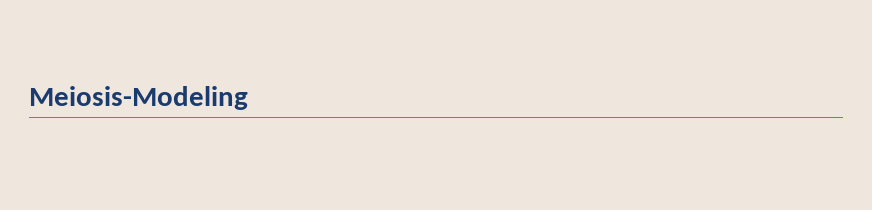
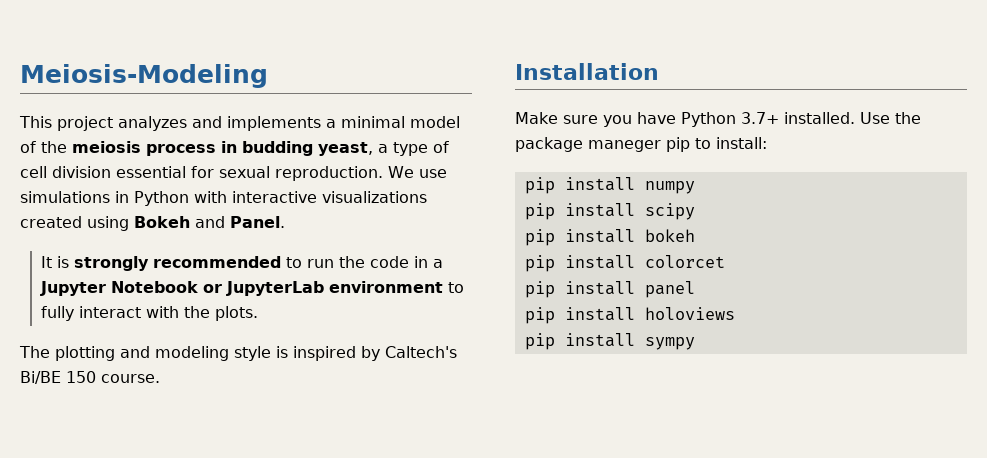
(248, 98) none -> [19,116,460,131] [20,141,449,156] [20,166,447,181] [20,191,427,206] [20,216,285,231] [40,256,443,271] [39,281,464,296] [40,306,258,321] [19,346,457,361] [20,371,160,384] [515,63,659,80] [515,112,921,127] [515,137,767,152] [524,177,695,194] [524,203,695,220] [524,229,695,246] [524,255,725,272] [524,281,695,298] [524,307,735,324] [524,333,695,350] // This project analyzes and implements a minimal model of the meiosis process in budding yeast, a type of cell division essential for sexual reproduction. We use simulations in Python with interactive visualizations created using Bokeh and Panel. // It is strongly recommended to run the code in a Jupyter Notebook or JupyterLab environment to fully interact with the plots. // The plotting and modeling style is inspired by Caltech's Bi/BE 150 course. // Installation // Make sure you have Python 3.7+ installed. Use the package maneger pip to install: // pip install numpy // pip install scipy // pip install bokeh // pip install colorcet // pip install panel // pip install holoviews // pip install sympy

